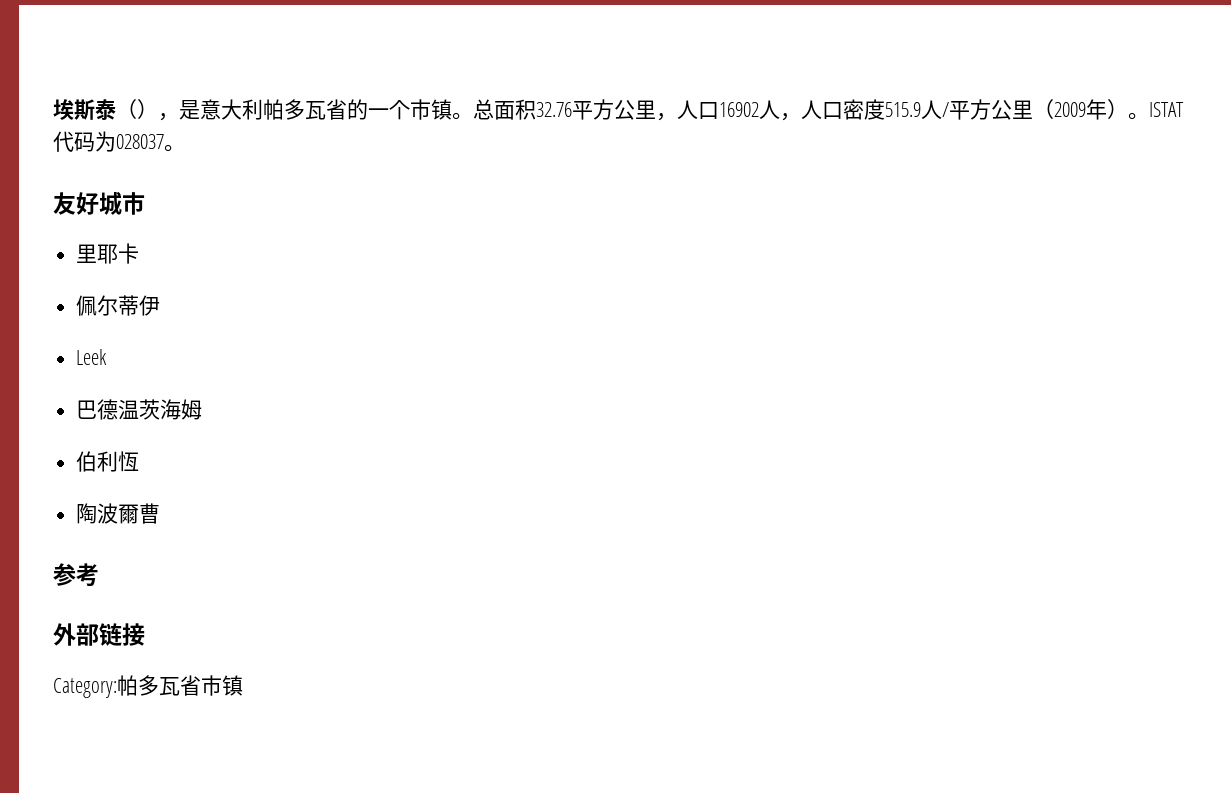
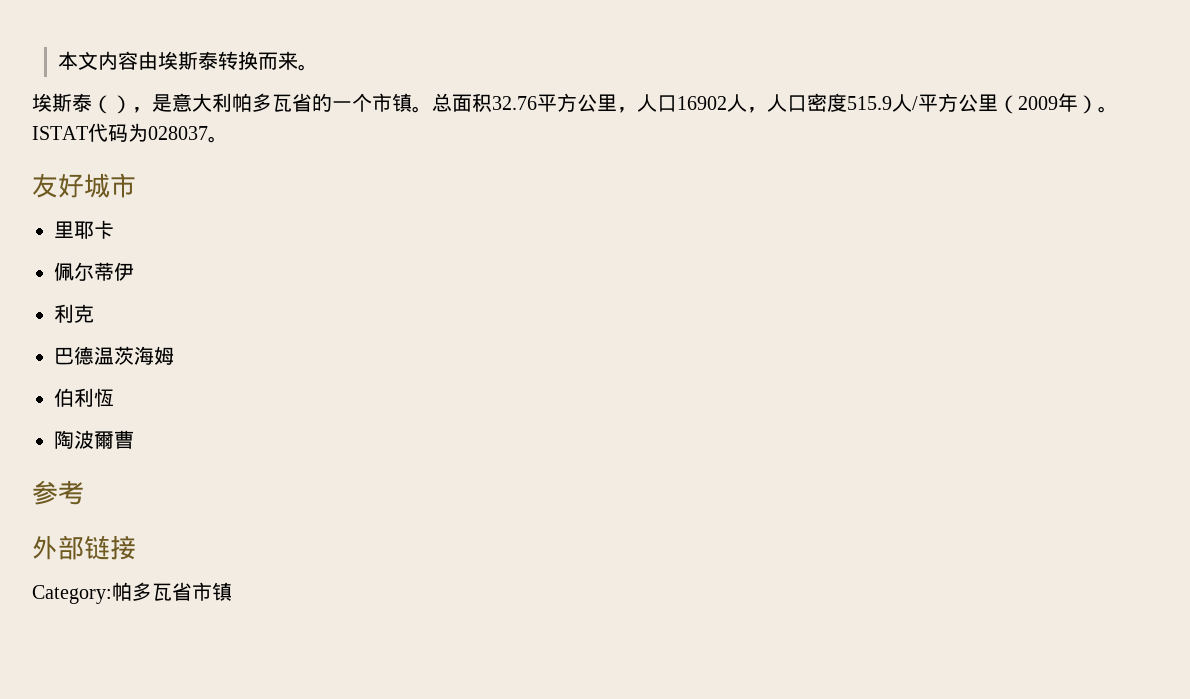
(53, 109) none -> [58,51,319,71] 本文内容由埃斯泰转换而来。 //
[76,349,108,365] Leek -> [54,304,94,323] 利克

